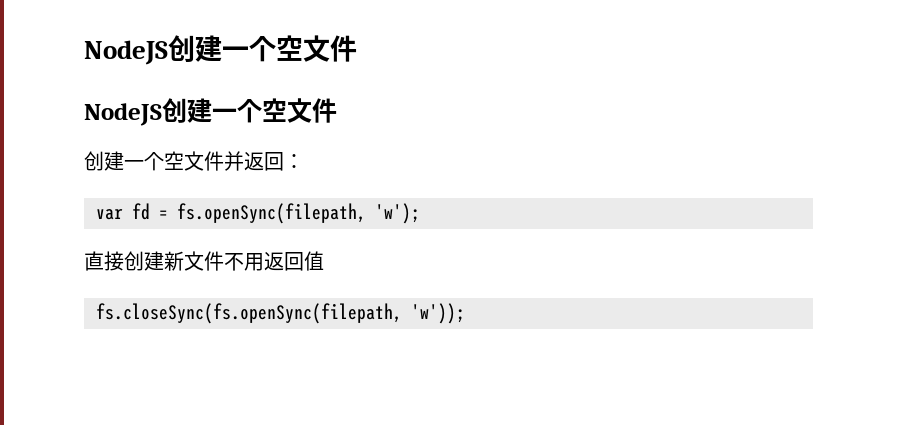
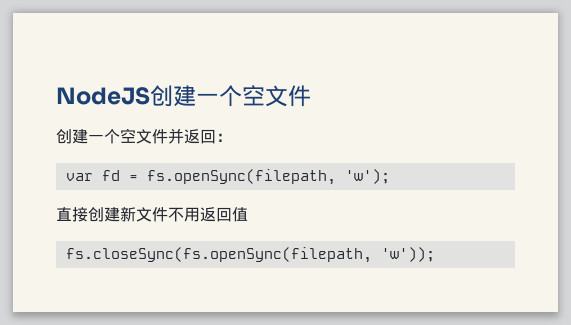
[84,35,357,65] [84,98,337,126] NodeJS创建一个空文件 // NodeJS创建一个空文件 -> [56,85,311,107] NodeJS创建一个空文件

